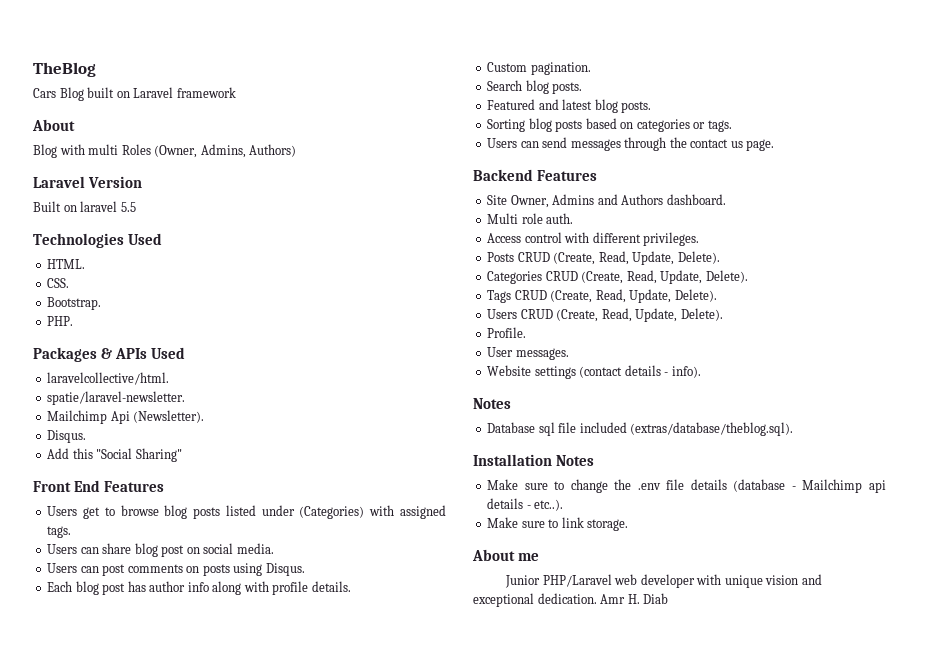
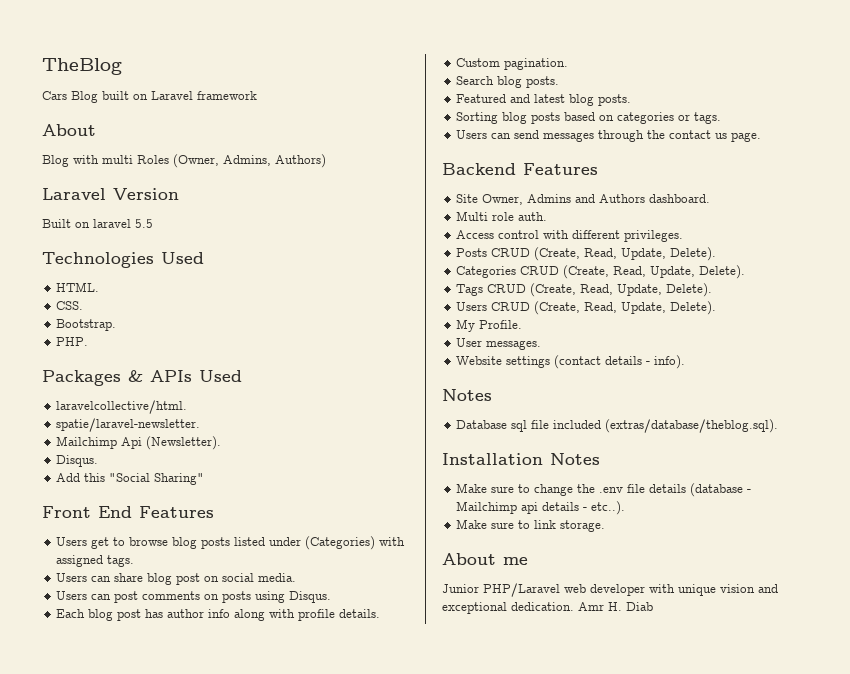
(723, 314) none -> [456,319,476,332] My

